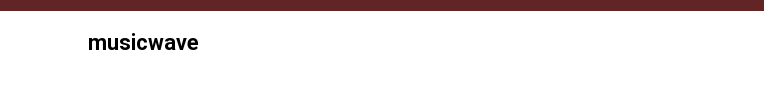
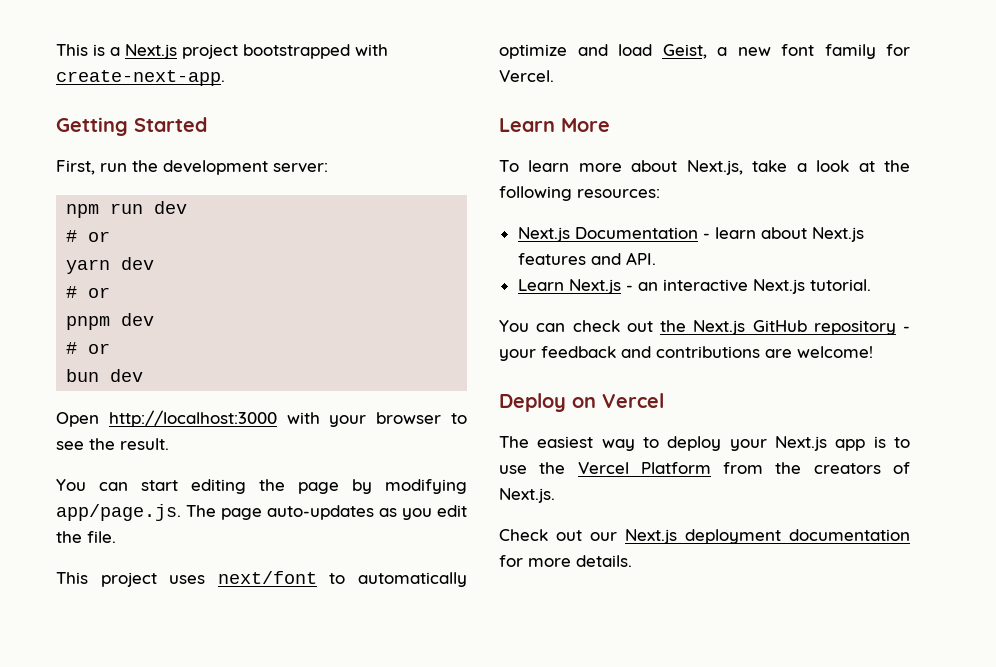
[88,33,199,50] musicwave -> [56,44,388,59] [56,70,225,86] [56,117,207,136] [56,160,328,175] [66,201,188,218] [66,230,111,242] [66,257,155,274] [66,286,111,298] [66,313,155,330] [66,342,111,354] [66,369,144,382] [56,410,468,427] [56,438,169,450] [56,479,467,494] [56,504,467,521] [56,531,116,543] [56,571,467,587] [499,44,910,59] [499,70,554,82] [499,118,610,132] [499,160,911,175] [499,186,660,201] [517,227,864,242] [517,252,656,265] [517,279,871,294] [499,320,910,335] [499,346,873,361] [499,393,664,412] [499,436,910,451] [499,462,910,474] [499,488,555,503] [499,529,910,544] [499,555,632,567] This is a Next.js project bootstrapped with create-next-app. // Getting Started // First, run the development server: // npm run dev // # or // yarn dev // # or // pnpm dev // # or // bun dev // Open http://localhost:3000 with your browser to see the result. // You can start editing the page by modifying app/page.js. The page auto-updates as you edit the file. // This project uses next/font to automatically optimize and load Geist, a new font family for Vercel. // Learn More // To learn more about Next.js, take a look at the following resources: // Next.js Documentation - learn about Next.js features and API. // Learn Next.js - an interactive Next.js tutorial. // You can check out the Next.js GitHub repository - your feedback and contributions are welcome! // Deploy on Vercel // The easiest way to deploy your Next.js app is to use the Vercel Platform from the creators of Next.js. // Check out our Next.js deployment documentation for more details.

